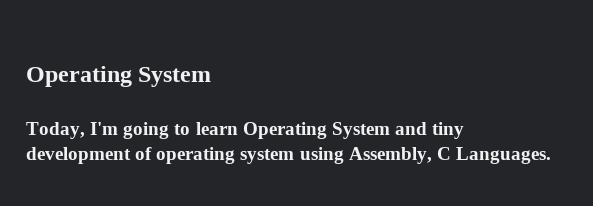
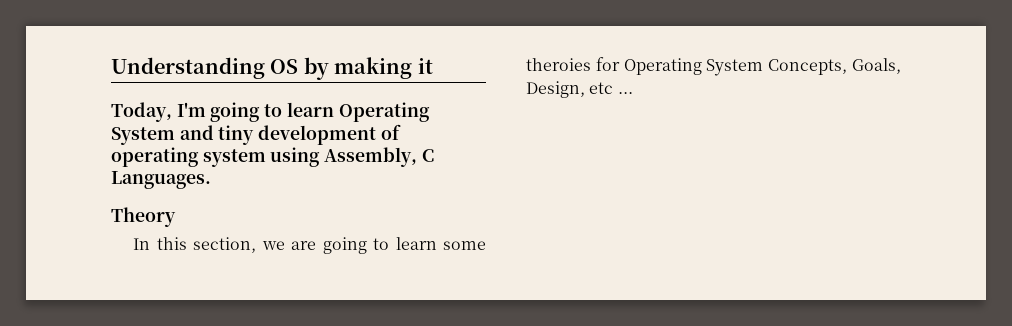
[26,66,212,87] Operating System -> [111,57,433,80] Understanding OS by making it
(551, 155) none -> [111,207,176,227] [133,237,487,254] [526,57,901,76] [526,81,633,98] // Theory // In this section, we are going to learn some theroies for Operating System Concepts, Goals, Design, etc ...

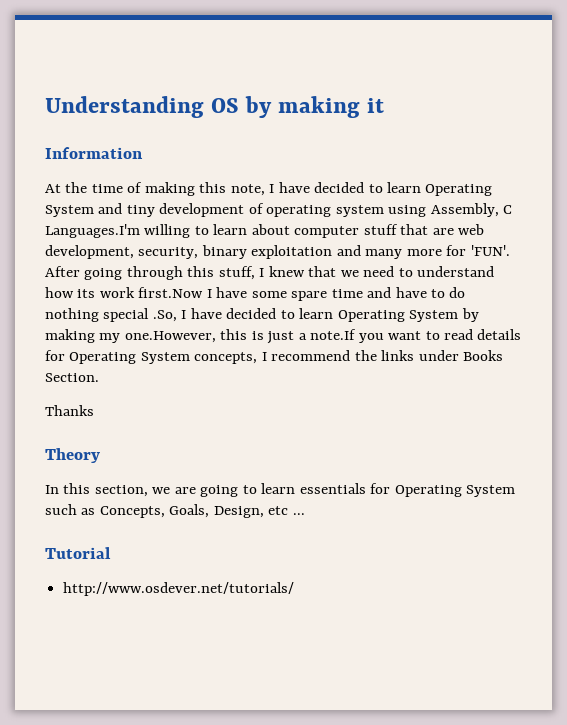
[111,102,261,122] Today, I'm going -> [45,147,143,159] [45,182,365,196] Information // At the time of making this note, I have decided
[111,171,211,189] Languages. -> [45,224,485,238] [45,245,510,259] [45,266,495,280] [45,287,466,301] [45,308,479,322] [45,329,522,344] [45,350,504,364] [45,373,99,382] [45,405,94,416] Languages.I'm willing to learn about computer stuff that are web development, security, binary exploitation and many more for 'FUN'. After going through this stuff, I knew that we need to understand how its work first.Now I have some spare time and have to do nothing special .So, I have decided to learn Operating System by making my one.However, this is just a note.If you want to read details for Operating System concepts, I recommend the links under Books Section. // Thanks
[443,241,487,250] [526,57,764,76] some theroies for Operating System -> [299,483,516,497] [45,504,96,515] essentials for Operating System such as
(633, 93) none -> [45,547,111,559] [63,582,295,596] // Tutorial // http://www.osdever.net/tutorials/

